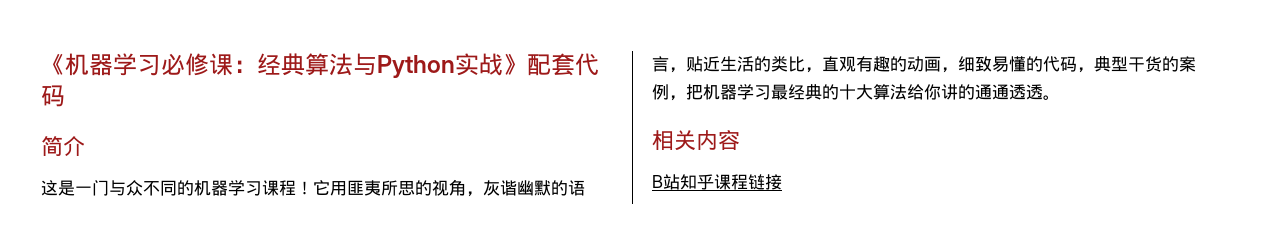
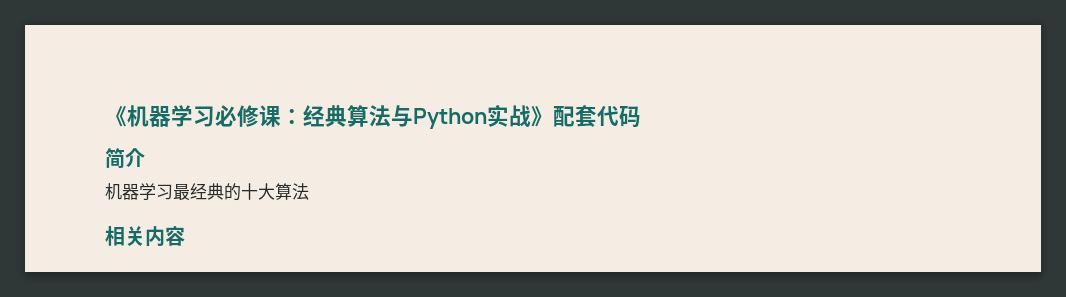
[41,179,585,197] [652,56,1196,73] [652,84,703,101] 这是一门与众不同的机器学习课程！它用匪夷所思的视角，灰谐幽默的语言，贴近生活的类比，直观有趣的动画，细致易懂的代码，典型干货的案例，把 -> (145, 157) none
[907,84,1060,100] [652,130,740,151] [652,174,782,190] 给你讲的通通透透。 // 相关内容 // B站知乎课程链接 -> [105,226,185,247] // 相关内容

